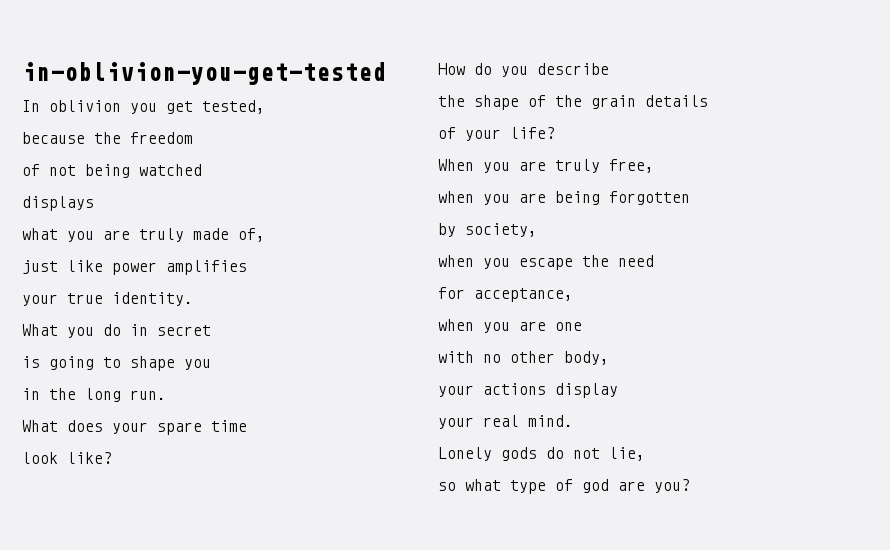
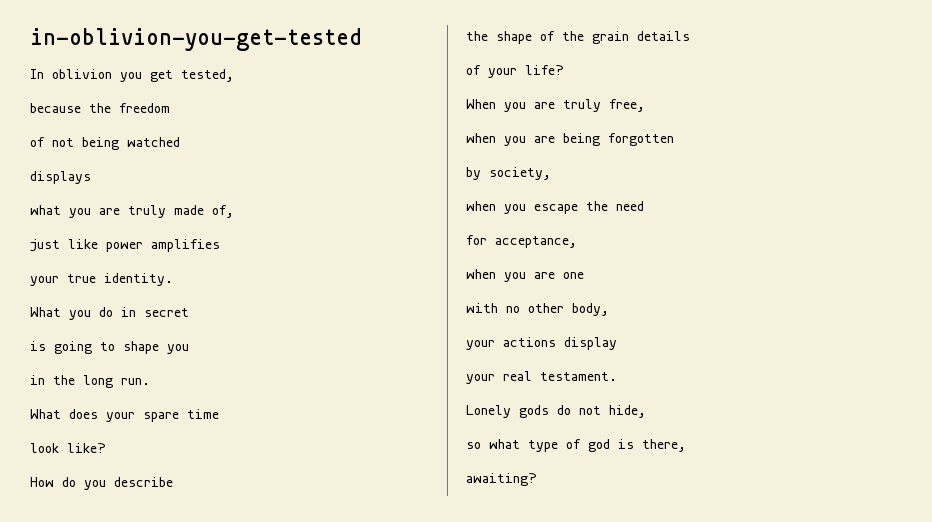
[528,415,573,427] mind. -> [540,372,617,381] testament.
[609,447,645,461] lie, -> [609,405,646,418] hide,
[618,479,690,493] are you? -> [618,439,686,452] [466,473,537,486] is there, // awaiting?

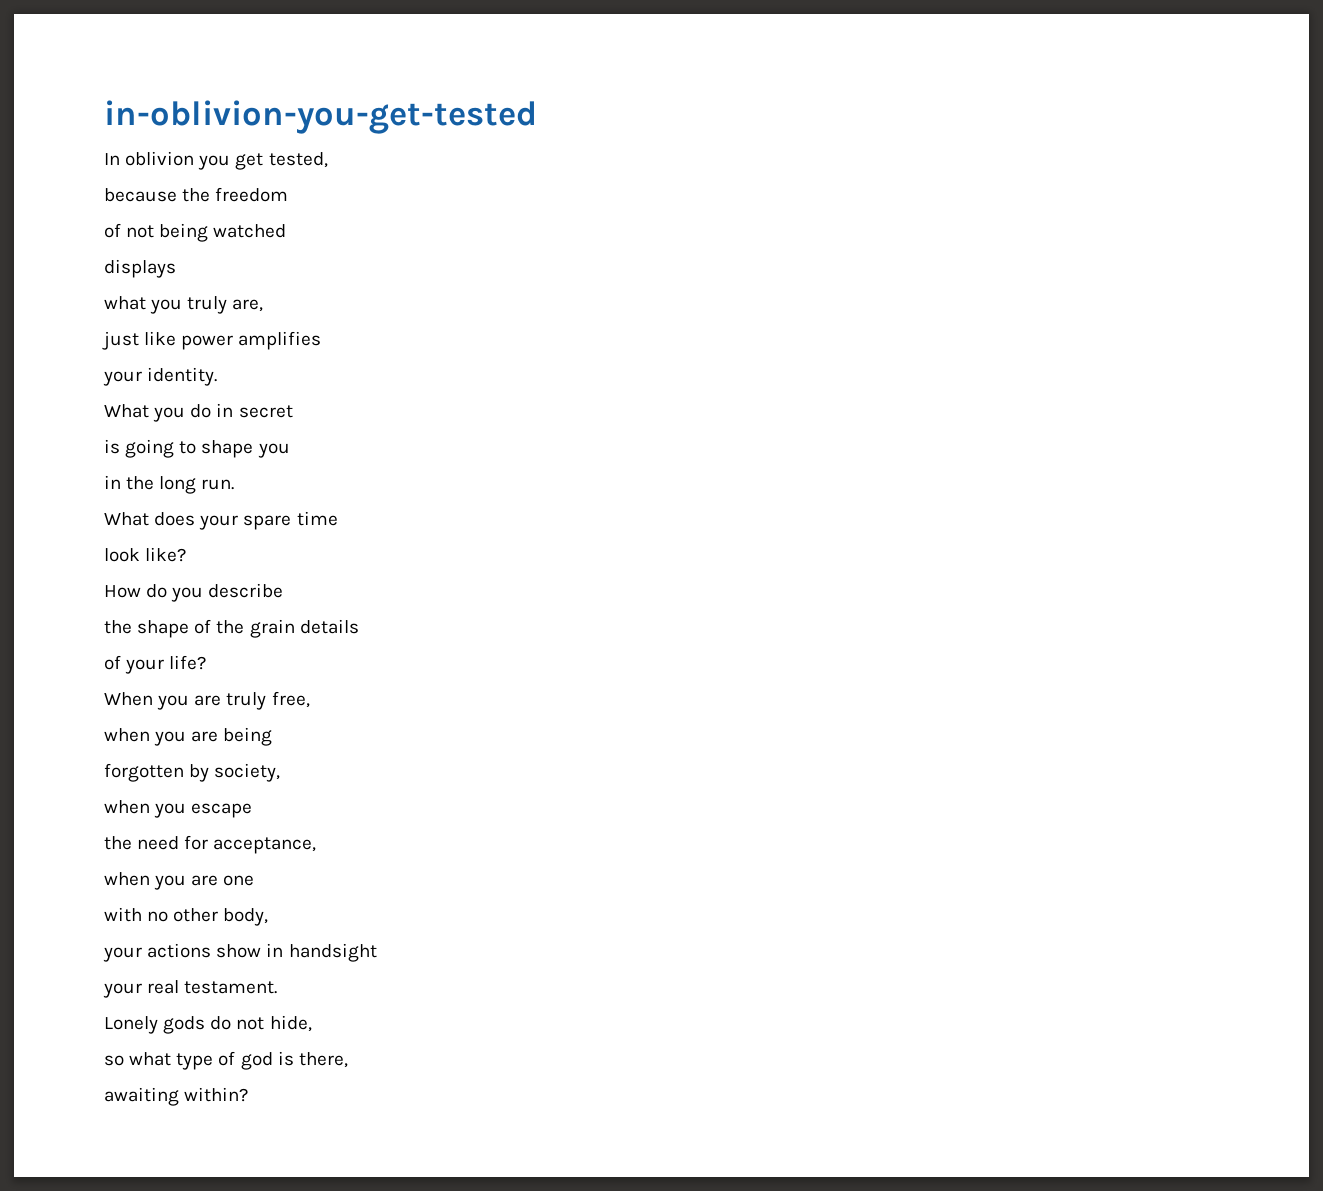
[99,205,234,218] are truly made of, -> [187,296,264,314] truly are,
[67,274,96,283] true -> (142, 378) none
(600, 139) none -> (273, 736) //
(674, 139) // -> (184, 772) none
(578, 209) none -> (253, 810) //
(644, 206) // -> (180, 843) none
[564,337,617,350] display -> [216,943,377,962] show in handsight
[466,473,537,486] awaiting? -> [104,1087,249,1106] awaiting within?

